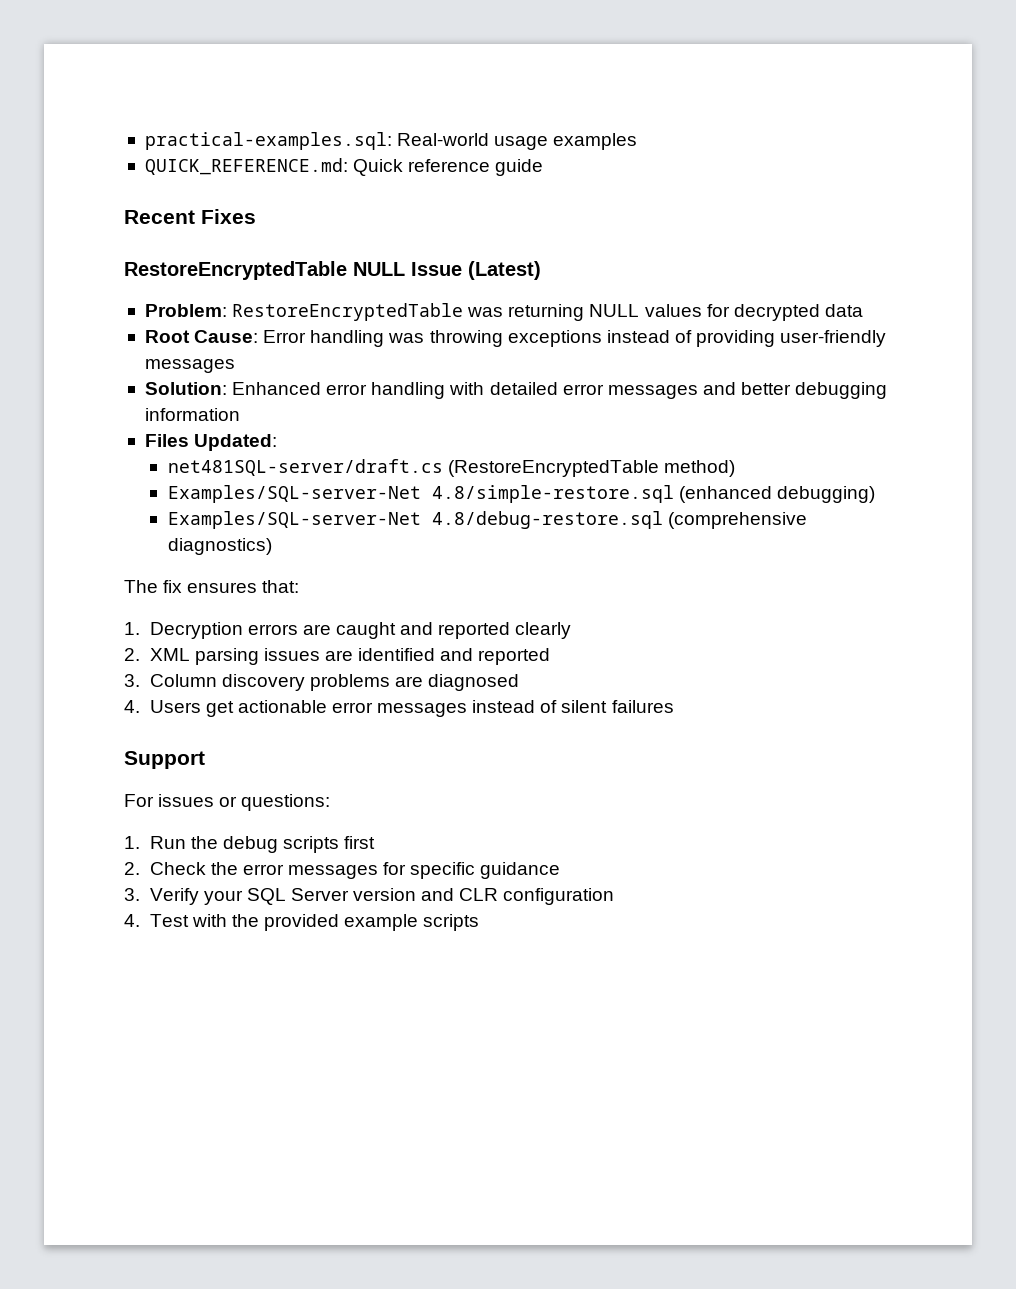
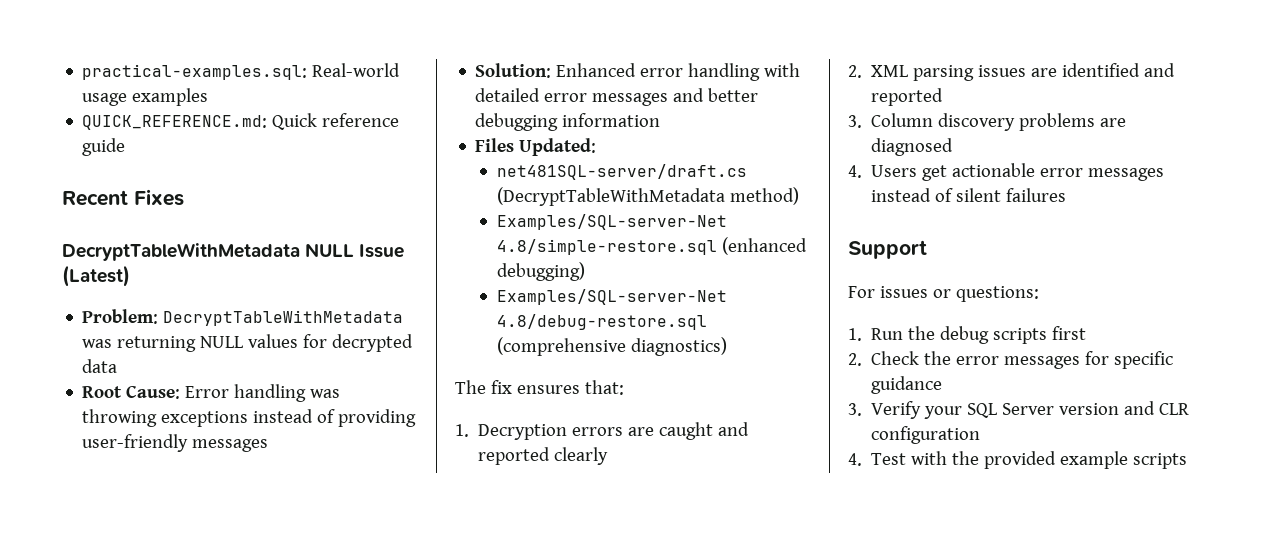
[124,261,347,280] RestoreEncryptedTable -> [62,243,300,261] DecryptTableWithMetadata
[232,303,464,321] RestoreEncryptedTable -> [163,310,404,326] DecryptTableWithMetadata
[447,460,659,477] (RestoreEncryptedTable -> [497,187,726,206] (DecryptTableWithMetadata

